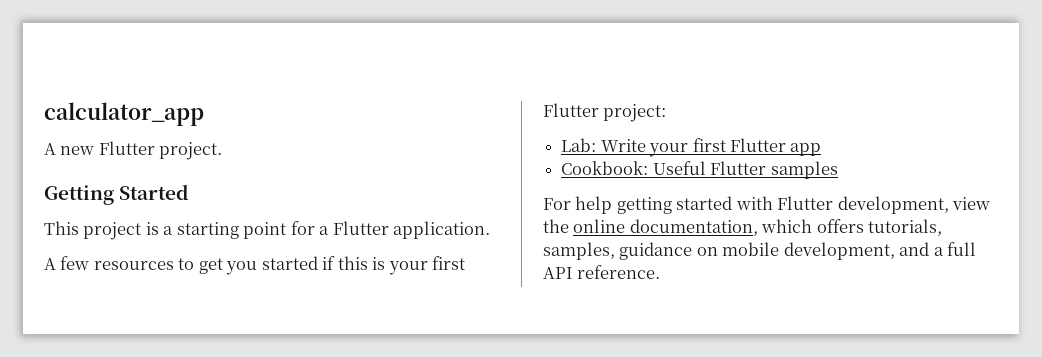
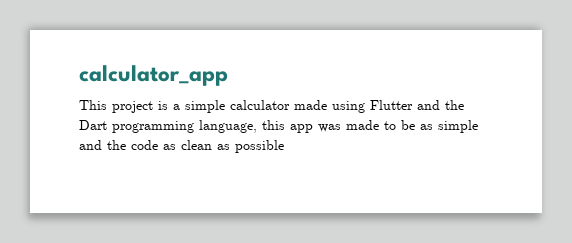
[44,141,223,160] [44,184,190,205] [44,221,491,240] [44,256,466,275] [543,103,667,122] [561,138,822,157] [561,161,838,179] [543,196,991,214] [543,219,943,236] [543,242,977,260] [543,265,661,279] A new Flutter project. // Getting Started // This project is a starting point for a Flutter application. // A few resources to get you started if this is your first Flutter project: // Lab: Write your first Flutter app // Cookbook: Useful Flutter samples // For help getting started with Flutter development, view the online documentation, which offers tutorials, samples, guidance on mobile development, and a full API reference. -> [79,100,464,113] [79,120,478,133] [79,140,284,153] This project is a simple calculator made using Flutter and the Dart programming language, this app was made to be as simple and the code as clean as possible

